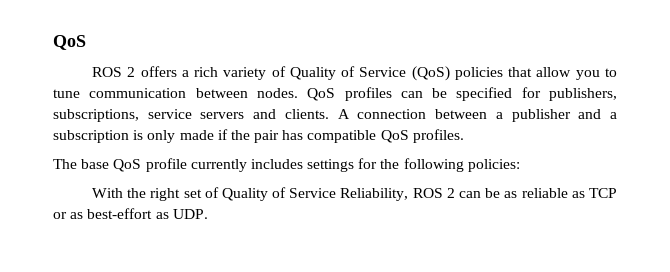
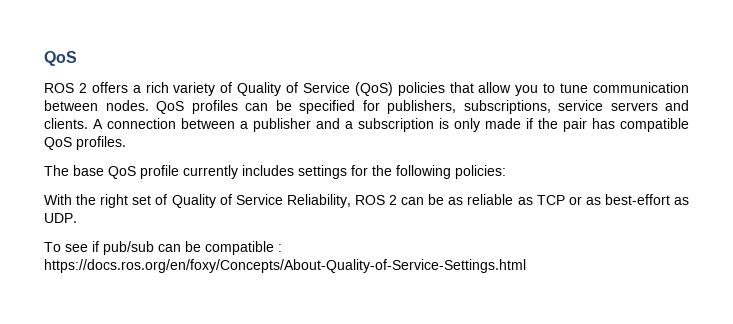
(208, 214) none -> [44,241,282,255] [44,259,526,273] // To see if pub/sub can be compatible : https://docs.ros.org/en/foxy/Concepts/About-Quality-of-Service-Settings.html

